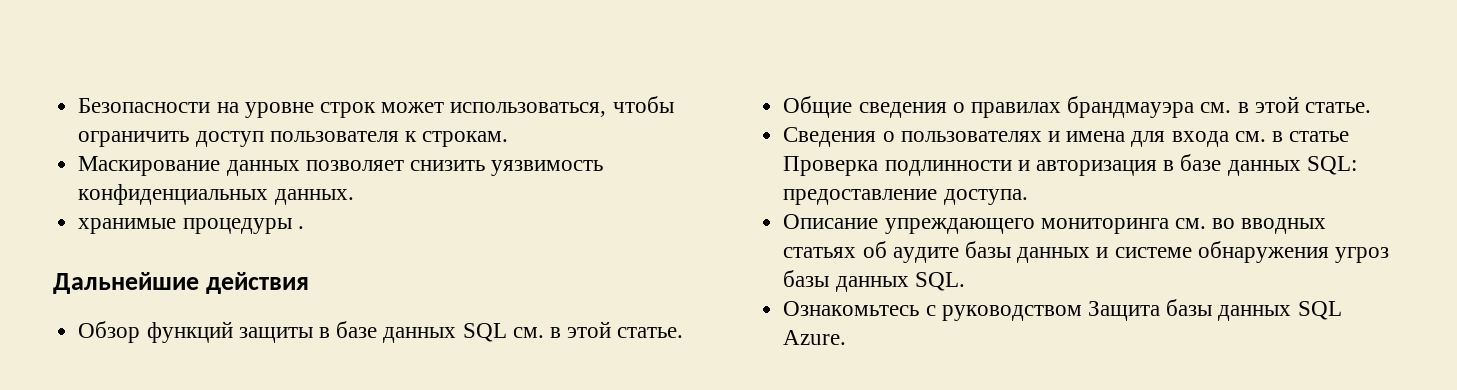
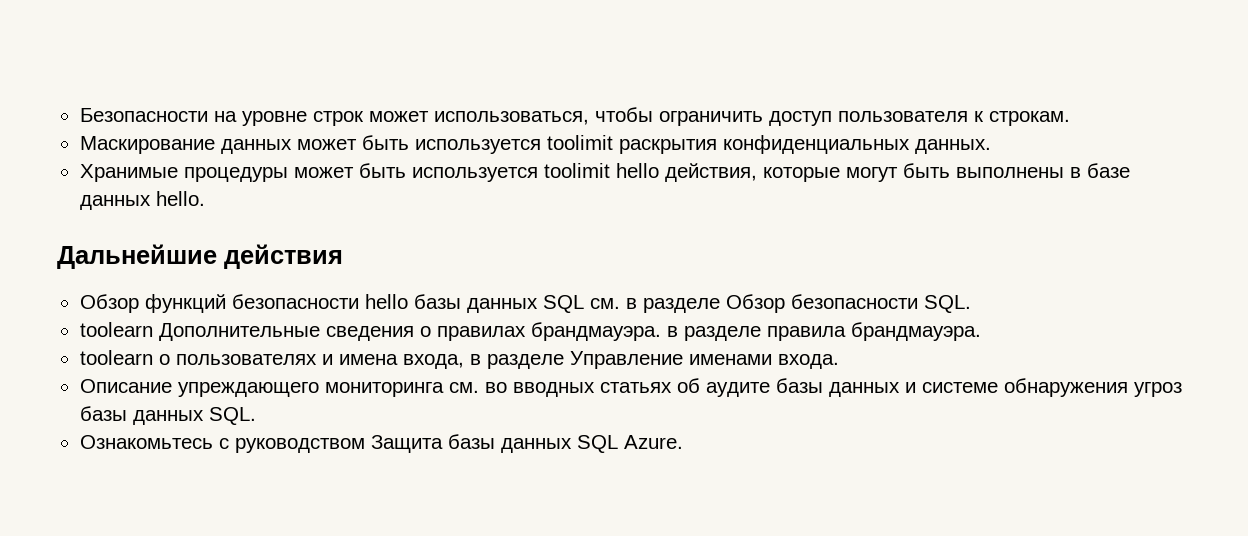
[305,160,604,176] [78,184,354,205] [78,218,304,234] позволяет снизить уязвимость конфиденциальных данных. // хранимые процедуры . -> [296,135,991,154] [79,163,1130,182] [79,191,205,210] может быть используется toolimit раскрытия конфиденциальных данных. // Хранимые процедуры может быть используется toolimit hello действия, которые могут быть выполнены в базе данных hello.
[238,321,378,343] защиты в базе -> [231,294,461,309] безопасности hello базы
[567,321,684,338] [783,96,1371,118] [783,127,1350,147] [783,154,1357,176] [783,189,1028,205] этой статье. // Общие сведения о правилах брандмауэра см. в этой статье. // Сведения о пользователях и имена для входа см. в статье Проверка подлинности и авторизация в базе данных SQL: предоставление доступа. -> [642,294,971,313] [79,322,981,341] [79,350,839,369] разделе Обзор безопасности SQL. // toolearn Дополнительные сведения о правилах брандмауэра. в разделе правила брандмауэра. // toolearn о пользователях и имена входа, в разделе Управление именами входа.

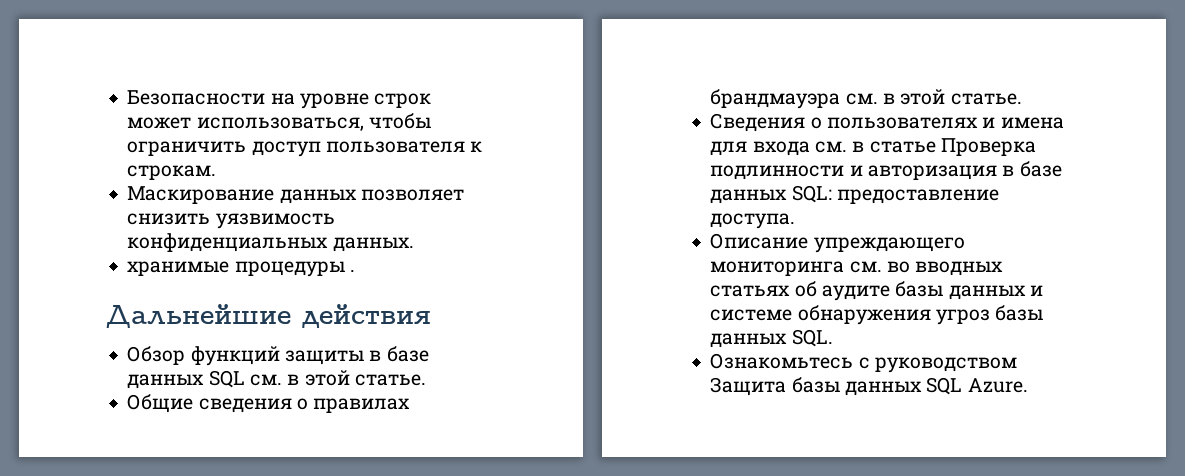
[296,135,991,154] [79,163,1130,182] [79,191,205,210] может быть используется toolimit раскрытия конфиденциальных данных. // Хранимые процедуры может быть используется toolimit hello действия, которые могут быть выполнены в базе данных hello. -> [360,189,464,201] [127,213,335,229] [127,233,414,252] [127,261,355,277] позволяет снизить уязвимость конфиденциальных данных. // хранимые процедуры .
[231,294,461,309] безопасности hello базы -> [284,346,429,365] защиты в базе
[642,294,971,313] [79,322,981,341] [79,350,839,369] разделе Обзор безопасности SQL. // toolearn Дополнительные сведения о правилах брандмауэра. в разделе правила брандмауэра. // toolearn о пользователях и имена входа, в разделе Управление именами входа. -> [304,370,426,386] [127,394,411,413] [710,89,1022,109] [710,113,1064,132] [710,138,1036,156] [710,161,1062,180] [710,185,999,204] [710,213,796,229] этой статье. // Общие сведения о правилах брандмауэра см. в этой статье. // Сведения о пользователях и имена для входа см. в статье Проверка подлинности и авторизация в базе данных SQL: предоставление доступа.

